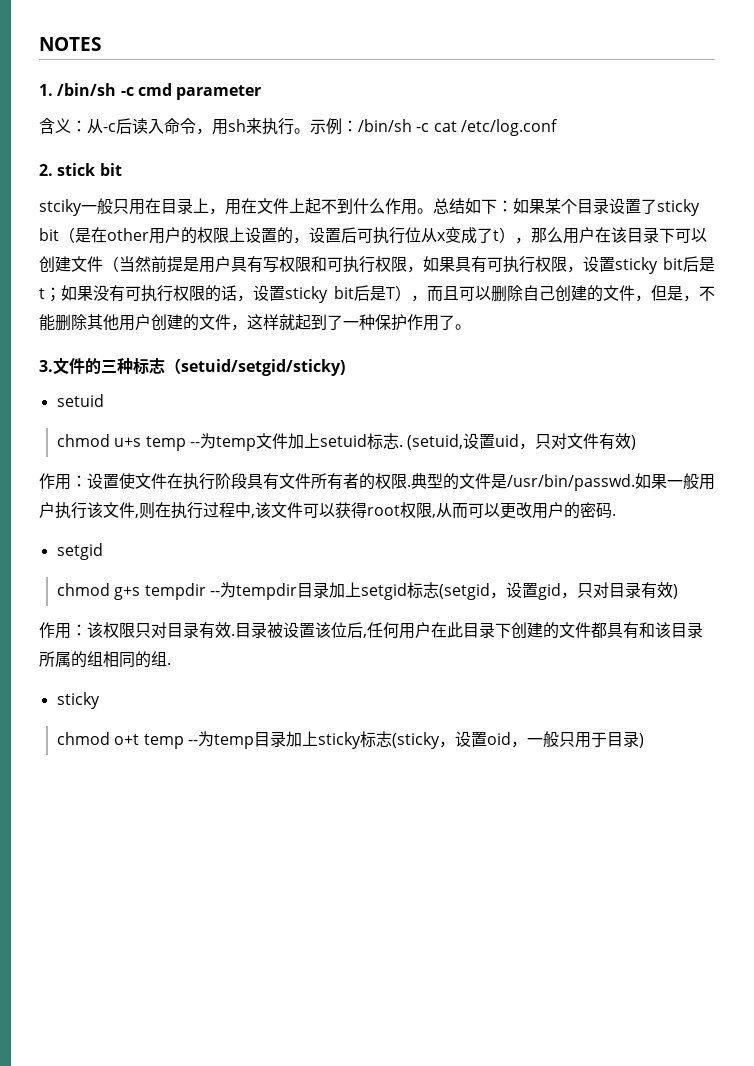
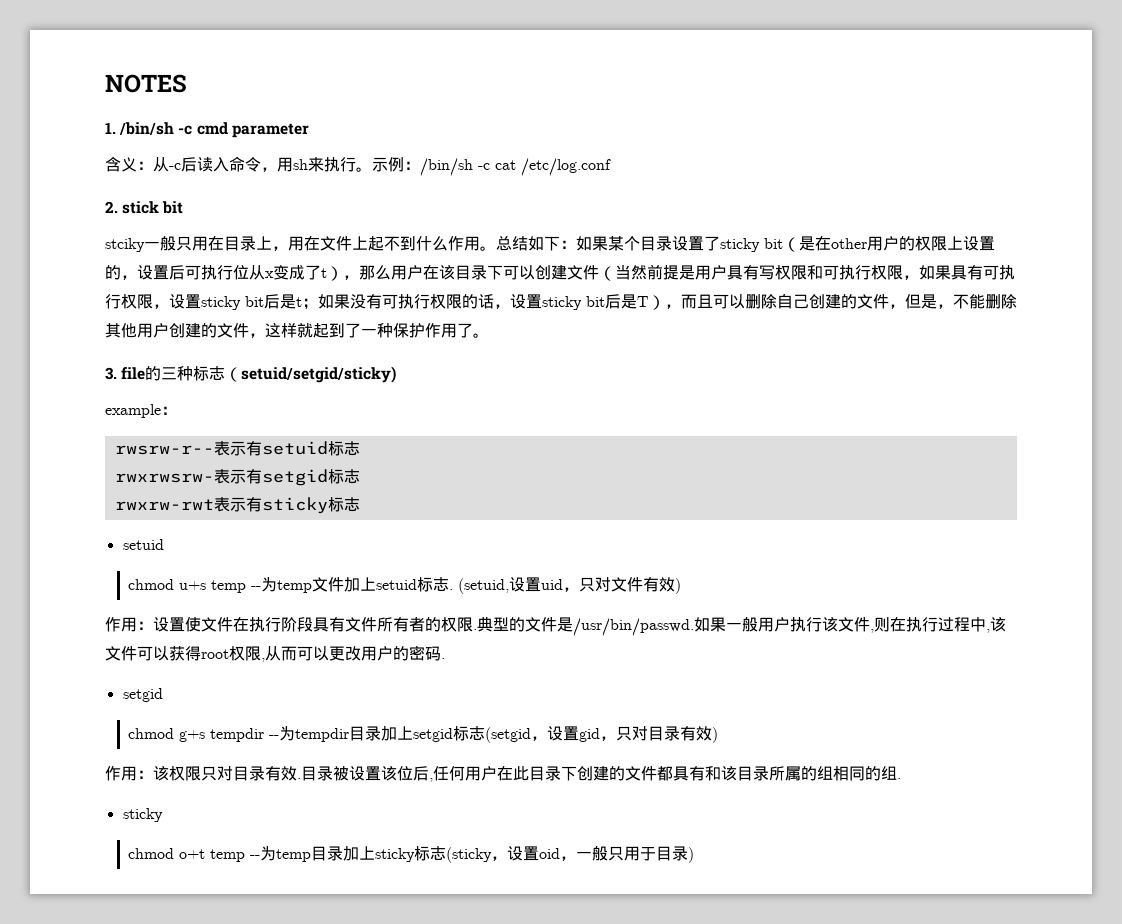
[53,358,85,375] 文件 -> [121,367,146,380] file
(345, 367) none -> [105,404,177,418] [114,441,360,456] [114,469,360,486] [114,497,360,514] // example： // rwsrw-r--表示有setuid标志 // rwxrwsrw-表示有setgid标志 // rwxrw-rwt表示有sticky标志

